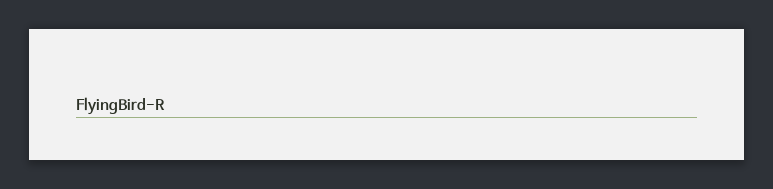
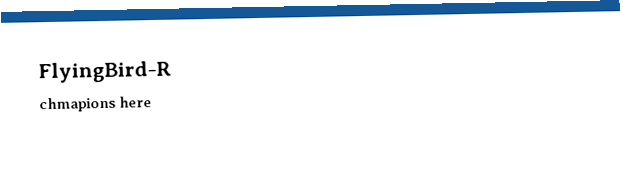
(165, 106) none -> [39,96,153,113] // chmapions here

